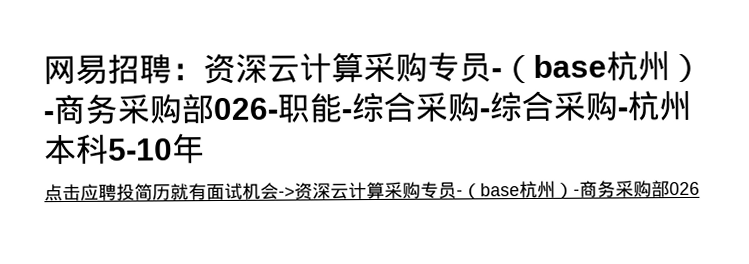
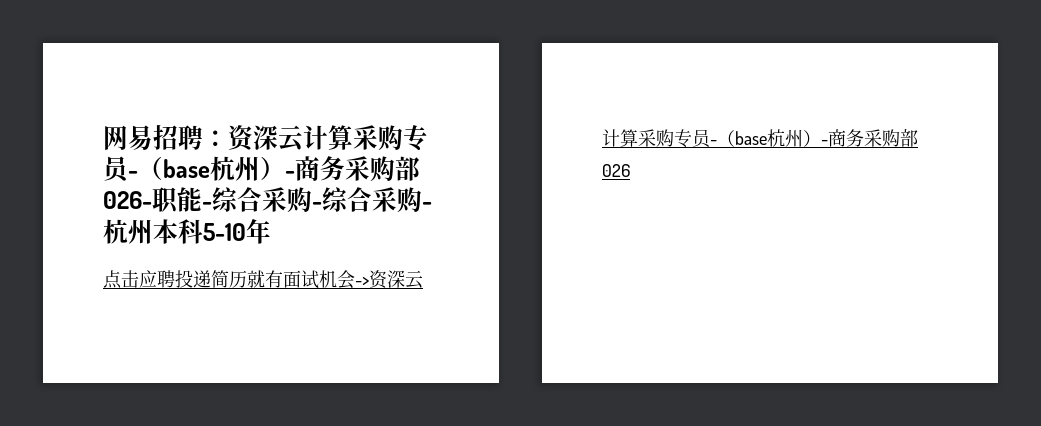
(135, 192) none -> [193,270,211,288] 递

